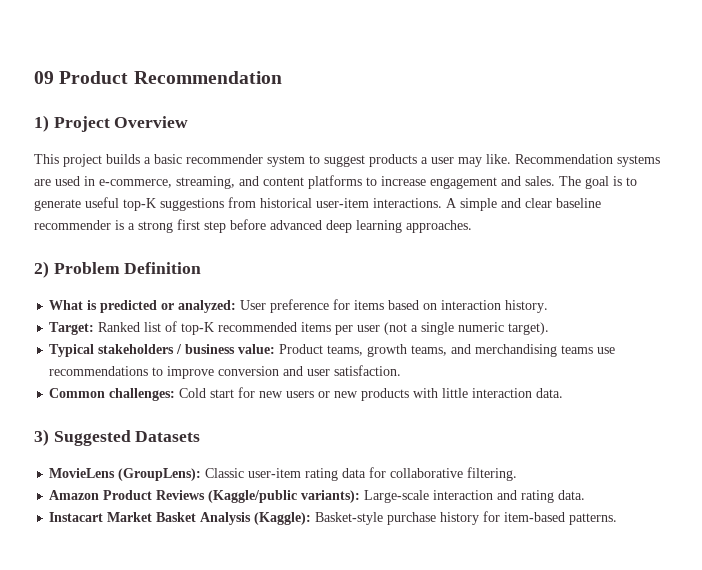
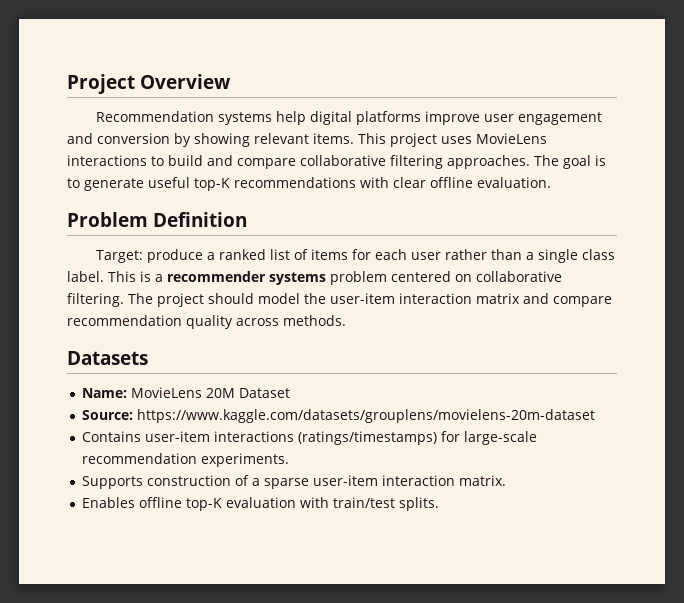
[34,71,282,84] [34,115,189,132] [34,154,660,167] [34,175,555,189] 09 Product Recommendation // 1) Project Overview // This project builds a basic recommender system to suggest products a user may like. Recommendation systems are used in e-commerce, streaming, and content platforms to increase engagement and sales. -> [67,74,232,94] [96,111,603,125] [67,133,547,147] [67,155,530,169] Project Overview // Recommendation systems help digital platforms improve user engagement and conversion by showing relevant items. This project uses MovieLens interactions to build and compare collaborative filtering approaches.
[160,197,601,211] [34,219,472,233] [34,261,202,278] [49,299,549,313] [49,321,550,335] [49,344,616,357] [49,365,402,379] [49,387,564,401] [34,429,201,446] [49,467,518,481] [49,490,586,503] [49,511,618,525] suggestions from historical user-item interactions. A simple and clear baseline recommender is a strong first step before advanced deep learning approaches. // 2) Problem Definition // What is predicted or analyzed: User preference for items based on interaction history. // Target: Ranked list of top-K recommended items per user (not a single numeric target). // Typical stakeholders / business value: Product teams, growth teams, and merchandising teams use recommendations to improve conversion and user satisfaction. // Common challenges: Cold start for new users or new products with little interaction data. // 3) Suggested Datasets // MovieLens (GroupLens): Classic user-item rating data for collaborative filtering. // Amazon Product Reviews (Kaggle/public variants): Large-scale interaction and rating data. // Instacart Market Basket Analysis (Kaggle): Basket-style purchase history for item-based patterns. -> [234,177,551,188] [67,212,248,227] [96,249,616,263] [67,271,562,285] [67,293,612,307] [67,315,346,329] [67,351,148,365] [82,387,291,398] [82,409,596,423] [82,431,538,445] [82,453,290,467] [82,475,507,489] [82,497,440,511] recommendations with clear offline evaluation. // Problem Definition // Target: produce a ranked list of items for each user rather than a single class label. This is a recommender systems problem centered on collaborative filtering. The project should model the user-item interaction matrix and compare recommendation quality across methods. // Datasets // Name: MovieLens 20M Dataset // Source: https://www.kaggle.com/datasets/grouplens/movielens-20m-dataset // Contains user-item interactions (ratings/timestamps) for large-scale recommendation experiments. // Supports construction of a sparse user-item interaction matrix. // Enables offline top-K evaluation with train/test splits.

